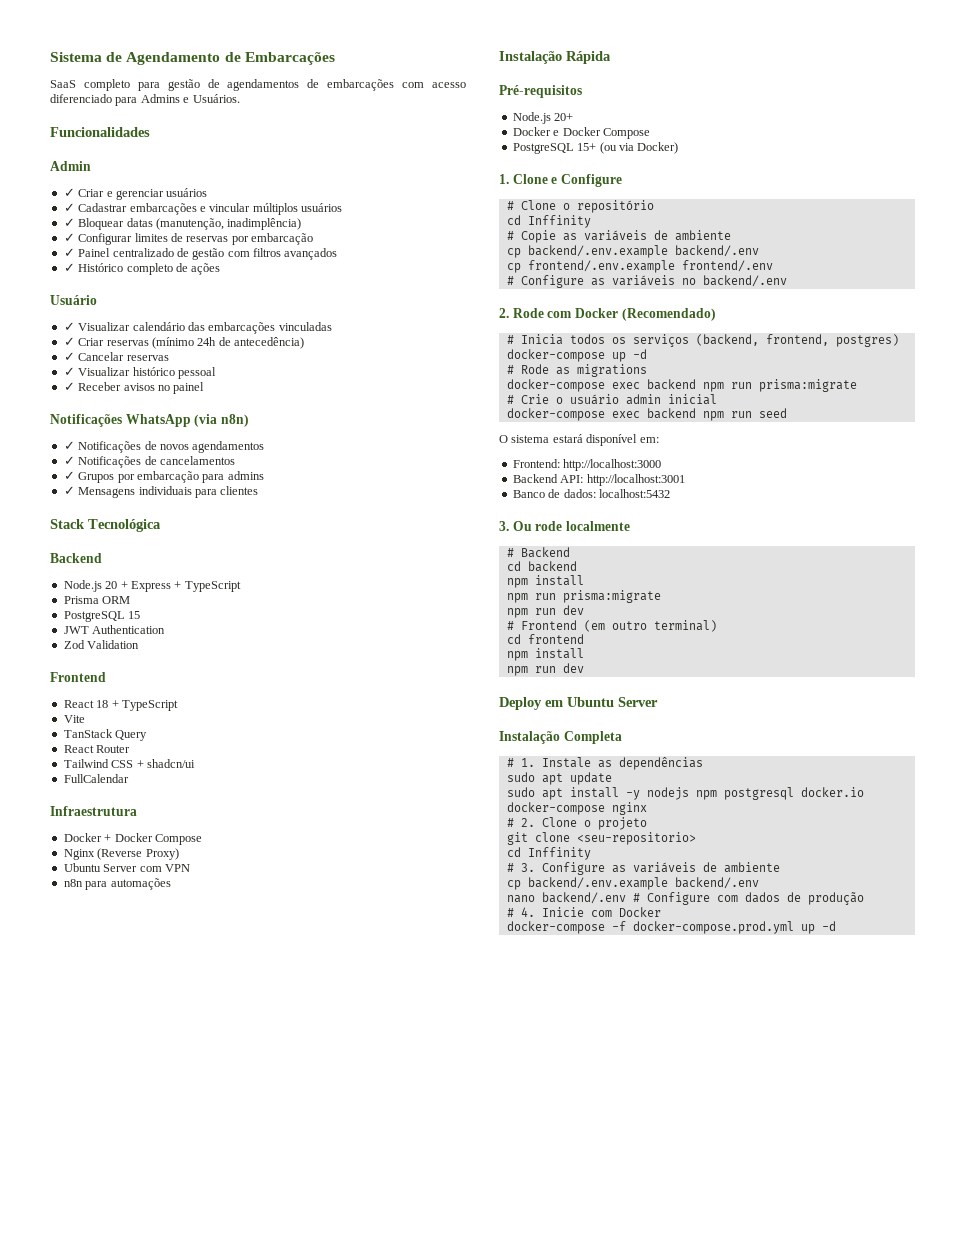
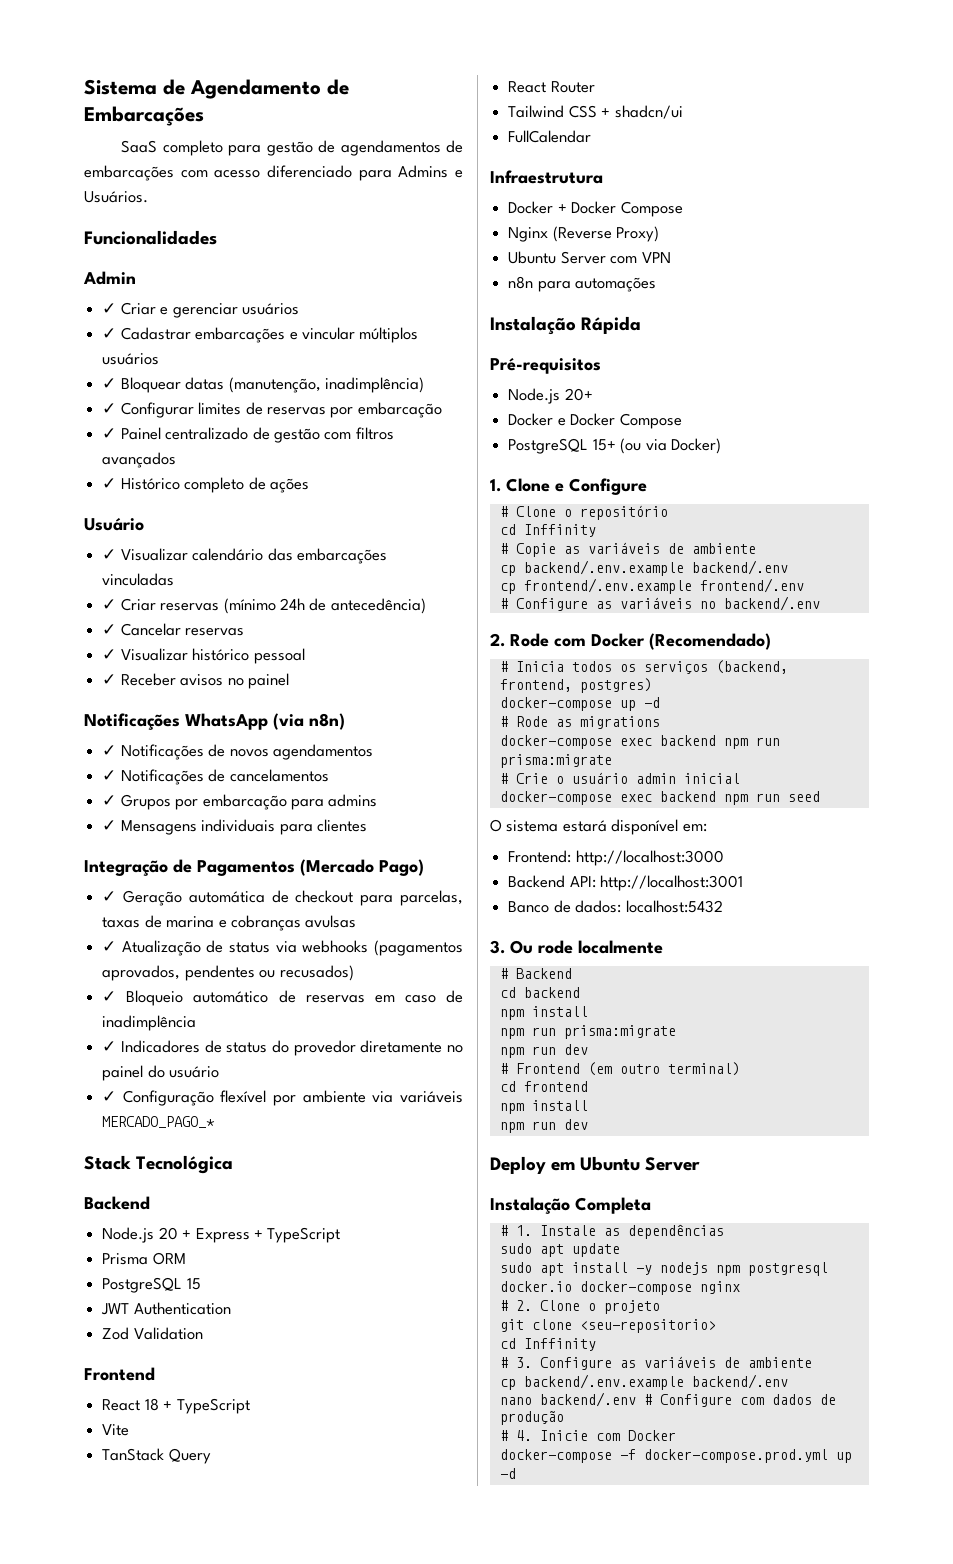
(259, 490) none -> [84,859,424,876] [102,890,463,906] [102,915,357,931] [102,940,463,956] [102,965,354,981] [102,990,463,1006] [102,1015,197,1031] [102,1040,463,1056] [102,1065,220,1081] [102,1090,463,1106] [102,1116,216,1128] // Integração de Pagamentos (Mercado Pago) // ✓ Geração automática de checkout para parcelas, taxas de marina e cobranças avulsas // ✓ Atualização de status via webhooks (pagamentos aprovados, pendentes ou recusados) // ✓ Bloqueio automático de reservas em caso de inadimplência // ✓ Indicadores de status do provedor diretamente no painel do usuário // ✓ Configuração flexível por ambiente via variáveis MERCADO_PAGO_*

